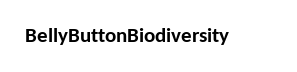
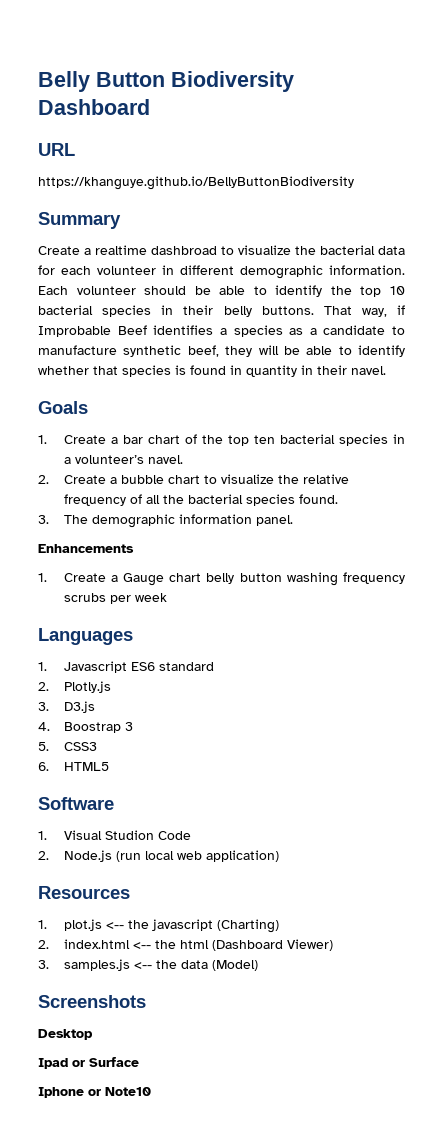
[25,28,229,45] BellyButtonBiodiversity -> [38,71,294,92] [38,99,150,115] [38,143,75,156] [38,176,354,190] [38,212,121,229] [38,245,405,255] [38,265,405,279] [38,285,405,297] [38,305,405,317] [38,325,405,337] [38,345,405,357] [38,365,386,377] [38,401,88,414] [38,434,405,446] [63,455,183,464] [38,474,349,484] [63,494,338,506] [38,514,293,528] [38,544,134,553] [38,572,405,586] [63,593,167,604] [38,628,133,645] [38,661,214,673] [38,681,111,693] [38,701,95,713] [38,722,133,733] [38,742,97,751] [38,762,109,771] [38,797,114,810] [38,830,191,840] [38,850,279,862] [38,886,130,899] [38,919,279,933] [38,939,333,951] [38,959,258,971] [38,995,146,1008] [38,1029,93,1040] [38,1057,139,1069] [38,1087,151,1098] Belly Button Biodiversity Dashboard // URL // https://khanguye.github.io/BellyButtonBiodiversity // Summary // Create a realtime dashbroad to visualize the bacterial data for each volunteer in different demographic information. Each volunteer should be able to identify the top 10 bacterial species in their belly buttons. That way, if Improbable Beef identifies a species as a candidate to manufacture synthetic beef, they will be able to identify whether that species is found in quantity in their navel. // Goals // 1. Create a bar chart of the top ten bacterial species in a volunteer’s navel. // 2. Create a bubble chart to visualize the relative frequency of all the bacterial species found. // 3. The demographic information panel. // Enhancements // 1. Create a Gauge chart belly button washing frequency scrubs per week // Languages // 1. Javascript ES6 standard // 2. Plotly.js // 3. D3.js // 4. Boostrap 3 // 5. CSS3 // 6. HTML5 // Software // 1. Visual Studion Code // 2. Node.js (run local web application) // Resources // 1. plot.js <-- the javascript (Charting) // 2. index.html <-- the html (Dashboard Viewer) // 3. samples.js <-- the data (Model) // Screenshots // Desktop // Ipad or Surface // Iphone or Note10

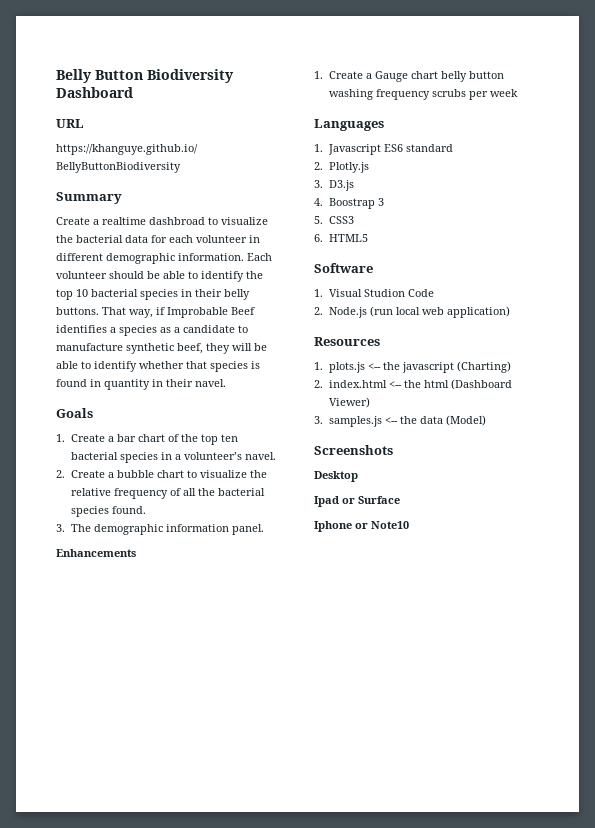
[63,919,102,931] plot.js -> [328,362,365,373] plots.js

